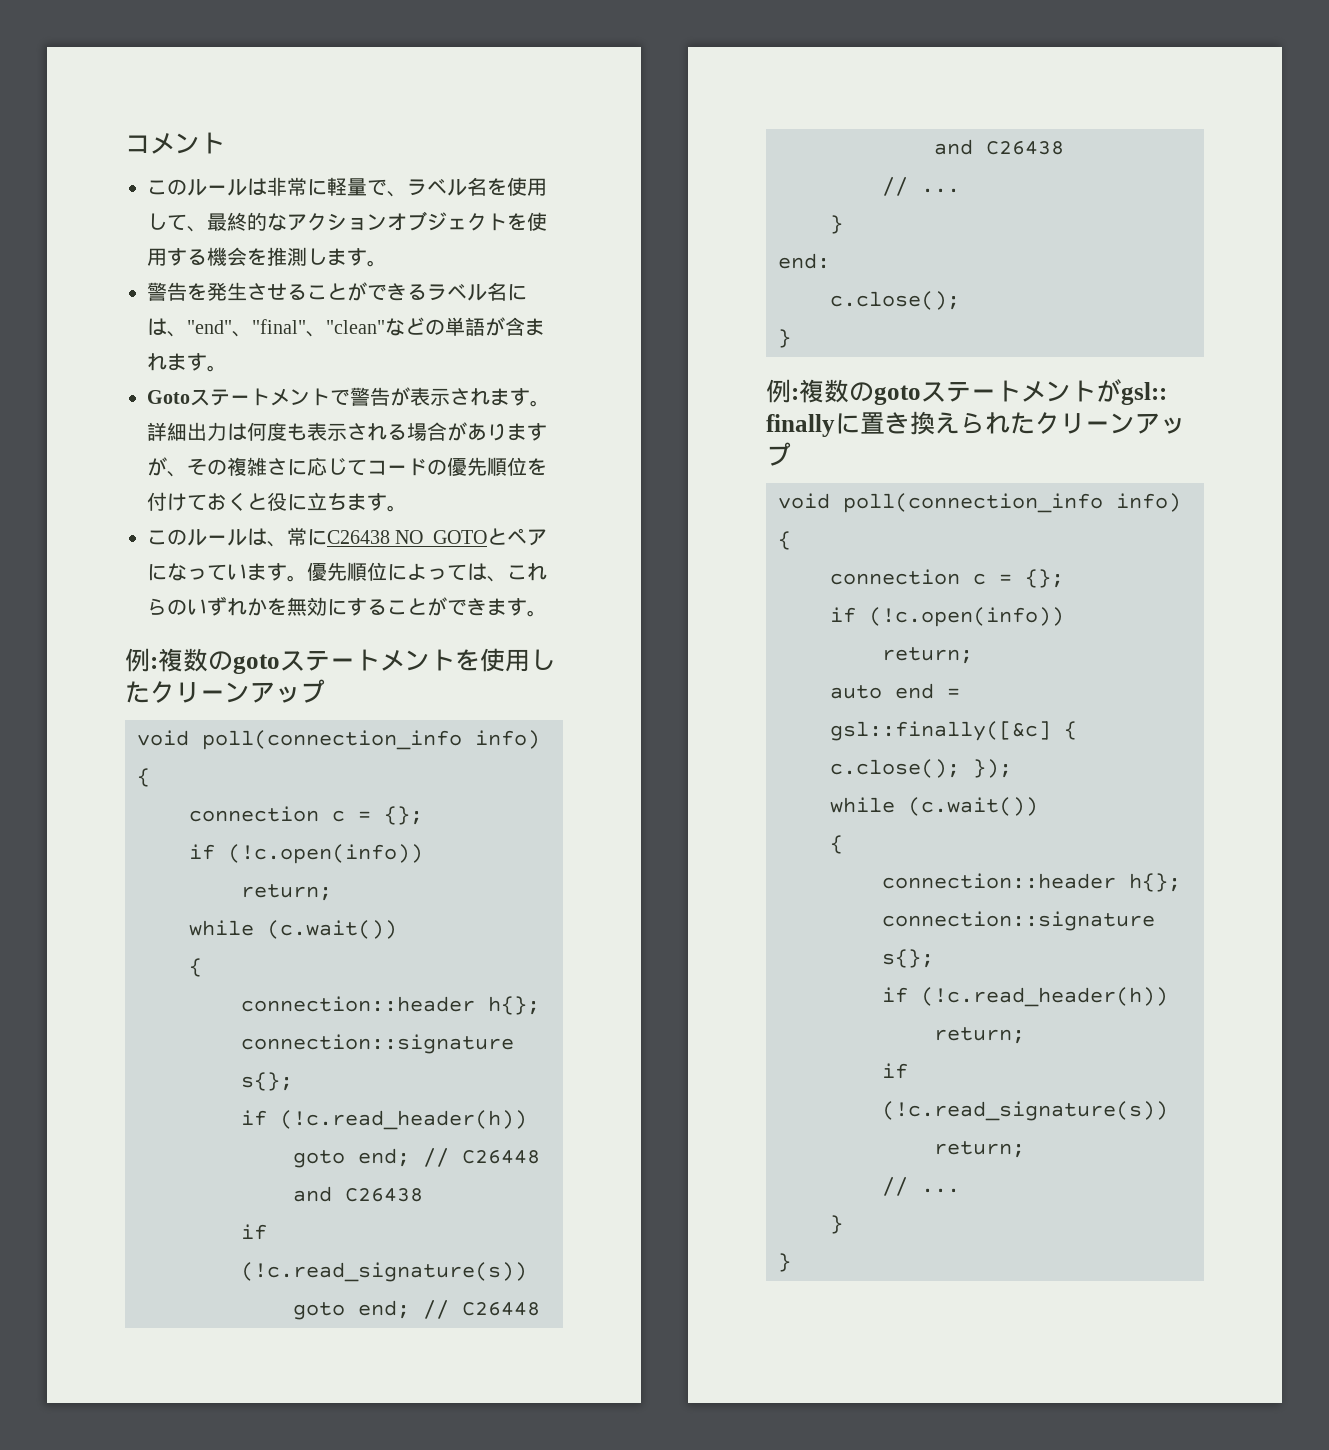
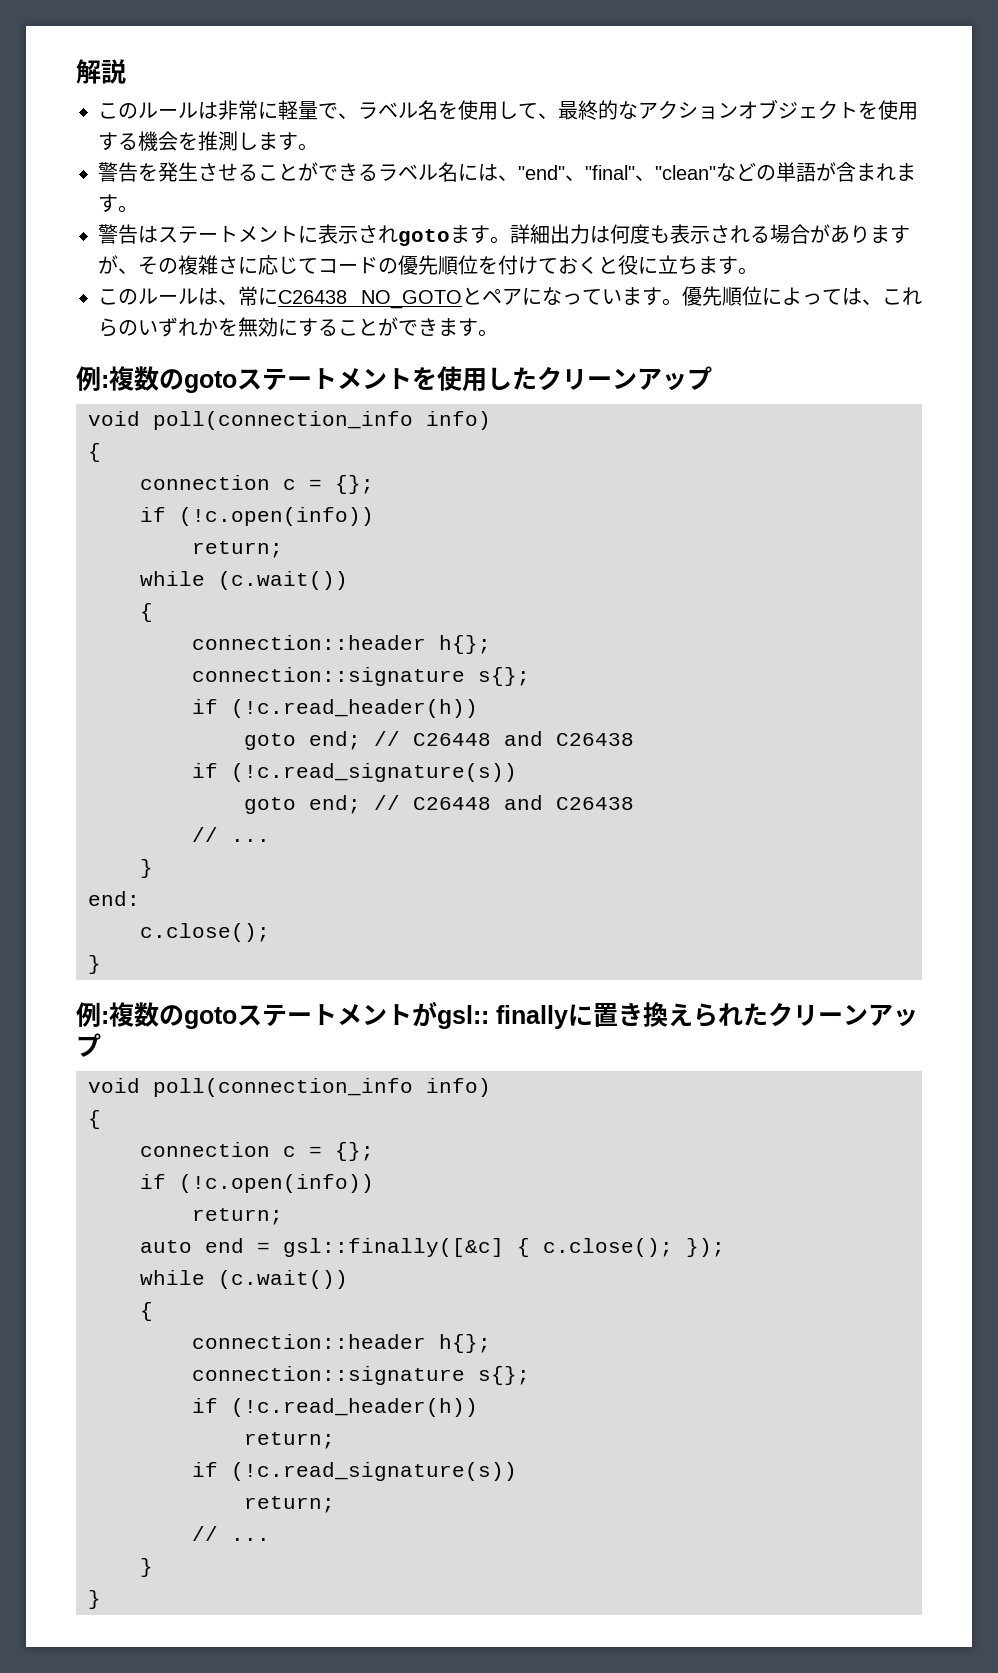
[125,132,225,154] コメント -> [76,59,126,84] 解説
[147,387,490,406] Gotoステートメントで警告が表示され -> [98,224,450,246] 警告はステートメントに表示されgoto

